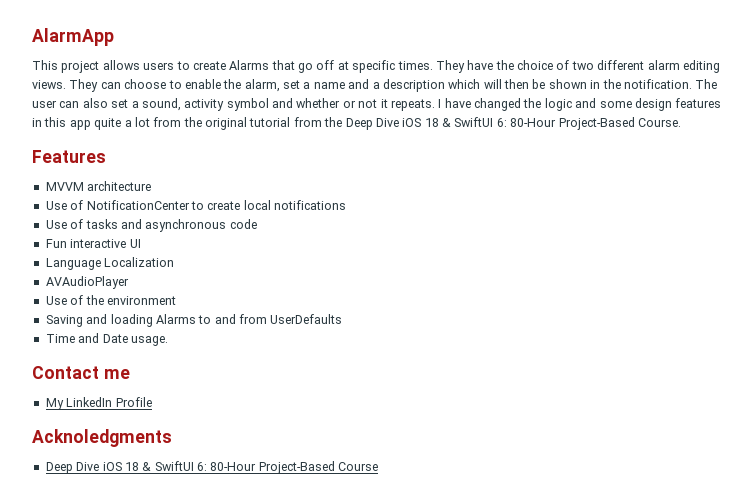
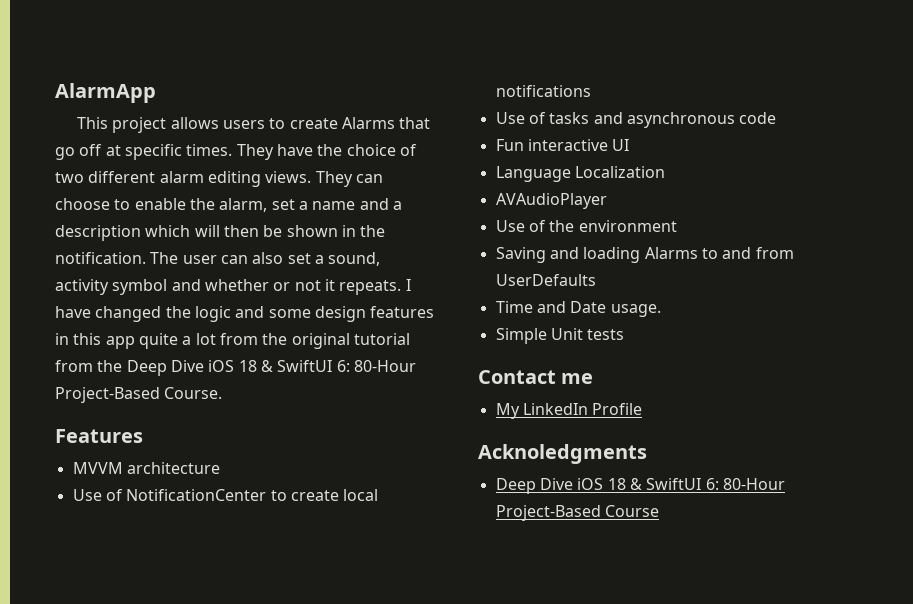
(168, 341) none -> [495,328,625,344] // Simple Unit tests

